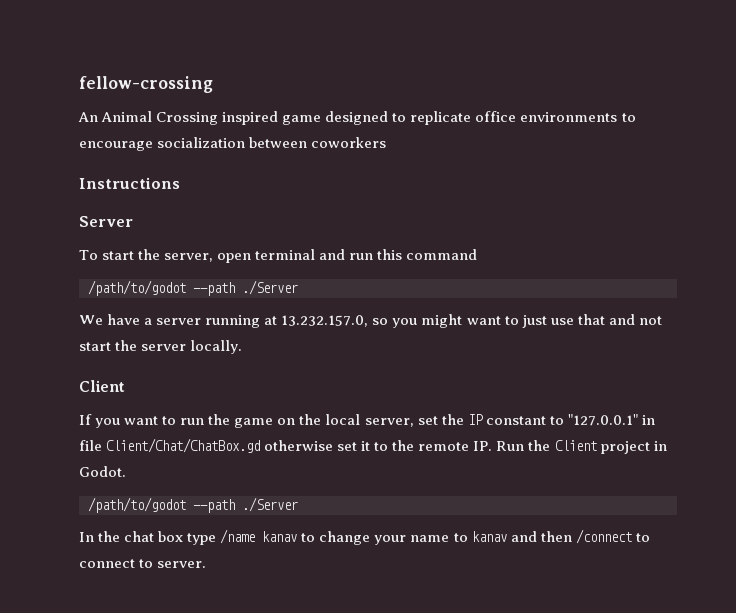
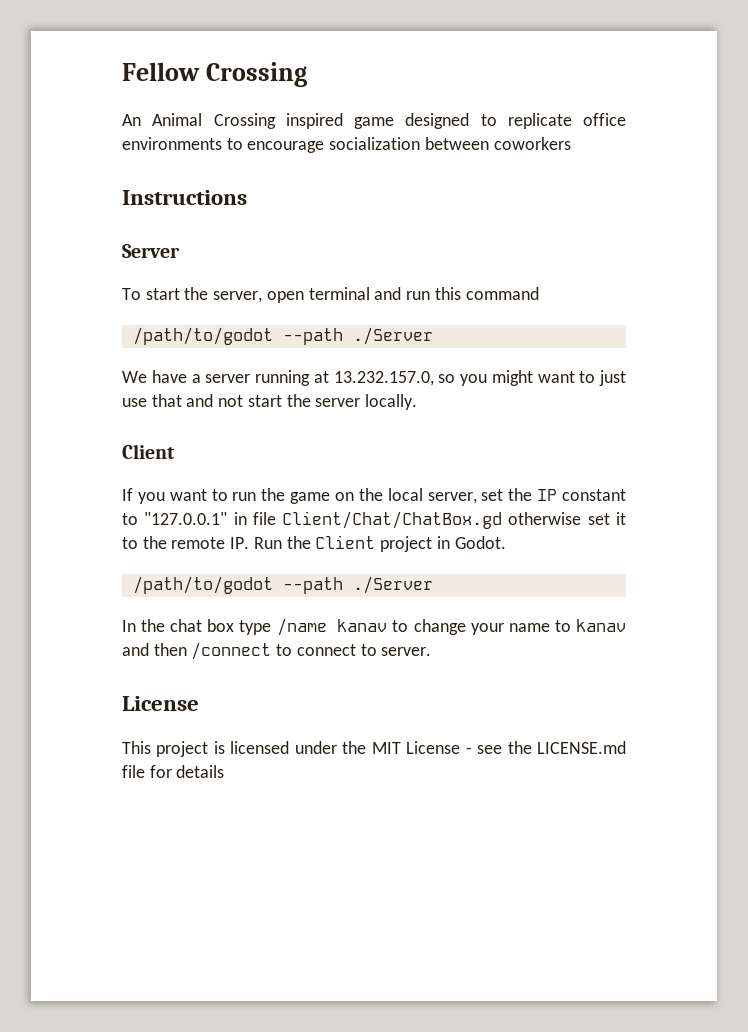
[79,76,213,93] fellow-crossing -> [122,62,308,87] Fellow Crossing
(207, 564) none -> [122,696,199,711] [122,741,626,757] [122,765,225,778] // License // This project is licensed under the MIT License - see the LICENSE.md file for details

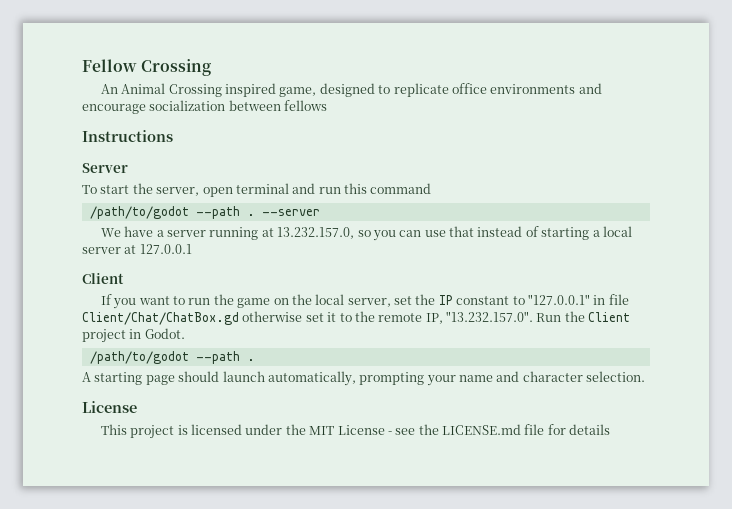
[354,117,394,129] game -> [279,87,317,97] game,
[226,138,243,150] to -> [578,83,602,94] and
[493,137,571,150] coworkers -> [284,100,328,111] fellows
[352,327,433,345] ./Server -> [246,209,320,216] . --server
[491,370,626,386] [122,394,418,410] might want to just use that and not start the server locally. -> [399,226,632,240] [82,244,192,254] can use that instead of starting a local server at 127.0.0.1
[230,537,250,549] IP. -> [425,311,533,324] IP, "13.232.157.0".
[352,576,433,594] [122,618,627,636] [122,642,432,660] ./Server // In the chat box type /name kanav to change your name to kanav and then /connect to connect to server. -> [246,359,255,361] [82,371,646,386] . // A starting page should launch automatically, prompting your name and character selection.

